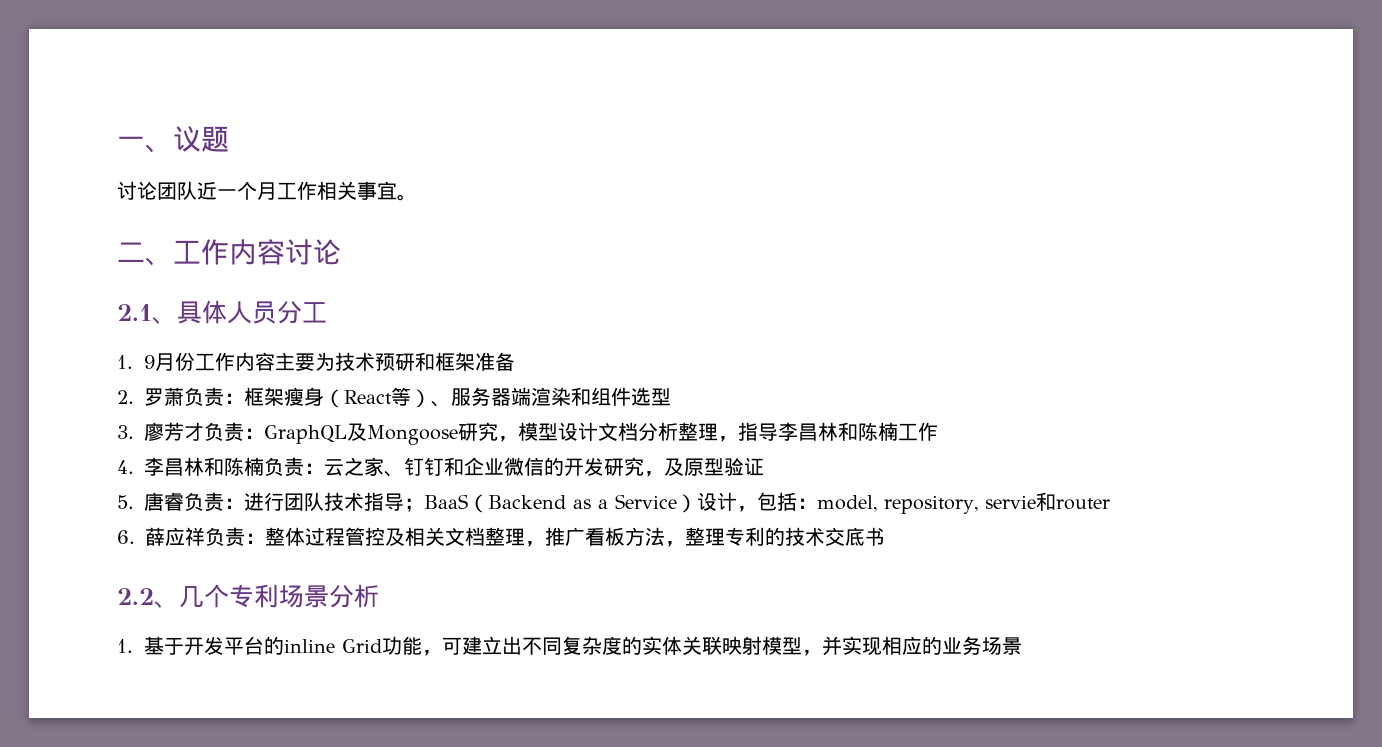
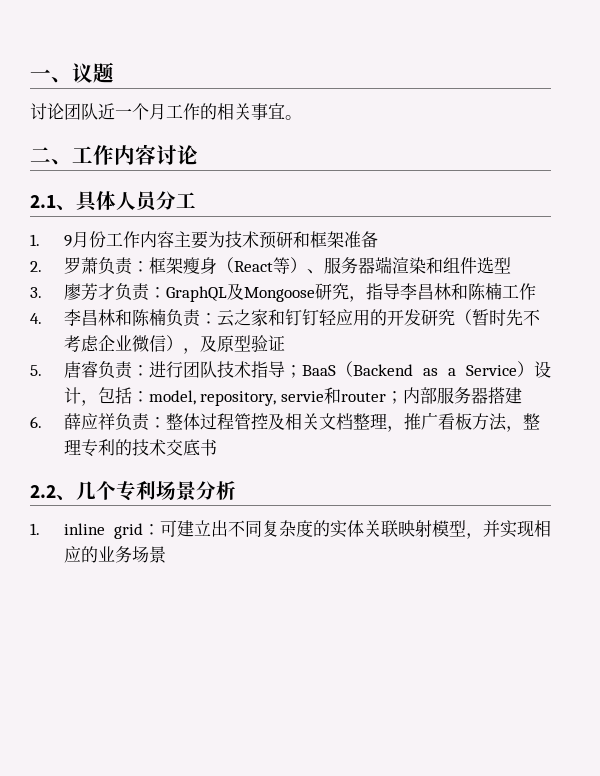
(317, 190) none -> [200,103,217,120] 的
[518,422,738,442] 模型设计文档分析整理， -> (366, 299) none
[384,457,644,477] 、钉钉和企业微信的开发研究 -> [267,309,540,326] [63,335,183,352] 和钉钉轻应用的开发研究（暂时先不考虑企业微信）
(1110, 504) none -> [385,387,522,404] ；内部服务器搭建
[143,636,442,656] 基于开发平台的inline Grid功能， -> [63,523,160,539] inline grid：

